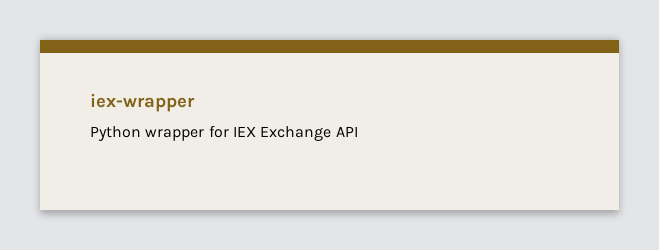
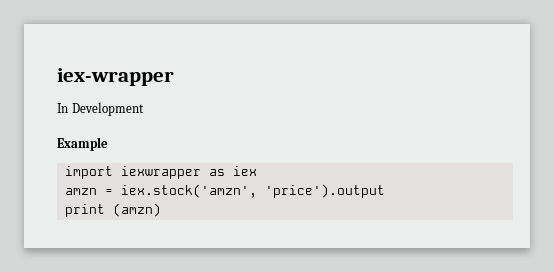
[90,125,358,141] Python wrapper for IEX Exchange API -> [57,102,144,116] [57,137,108,151] [64,166,257,179] [64,184,385,198] [64,203,161,217] In Development // Example // import iexwrapper as iex // amzn = iex.stock('amzn', 'price').output // print (amzn)

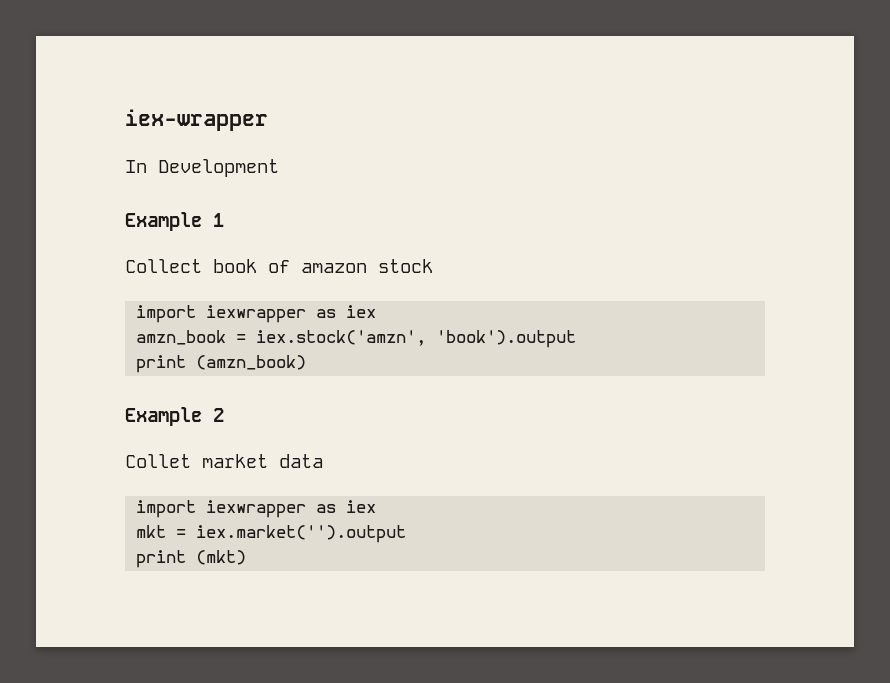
[64,166,257,179] [64,188,97,195] // import iexwrapper as iex // amzn -> [213,213,224,227] [125,259,433,273] [136,305,377,323] [136,330,227,345] 1 // Collect book of amazon stock // import iexwrapper as iex // amzn_book
[264,184,385,198] [64,203,161,217] 'price').output // print (amzn) -> [436,330,577,348] [136,355,307,373] [125,407,224,426] [125,454,323,468] [136,500,377,518] [136,525,407,543] [136,550,247,568] 'book').output // print (amzn_book) // Example 2 // Collet market data // import iexwrapper as iex // mkt = iex.market('').output // print (mkt)

